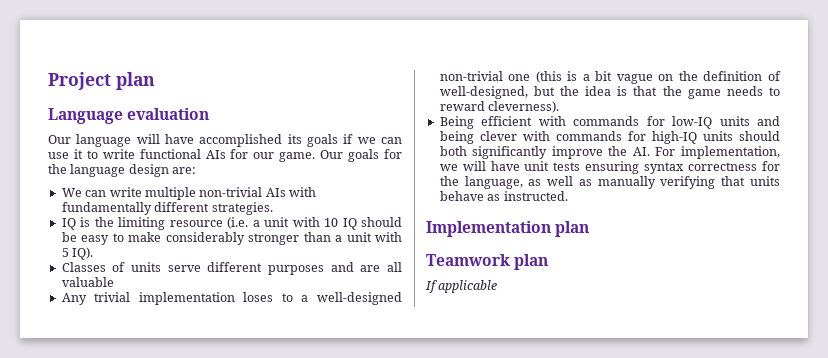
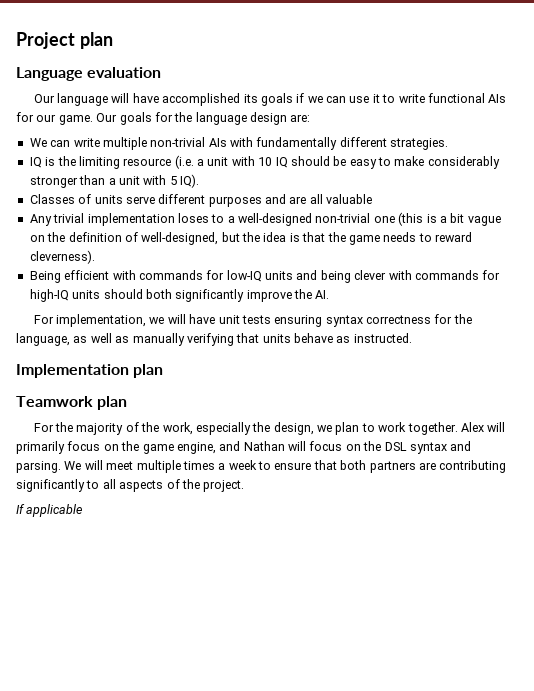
(650, 151) none -> (330, 294) //
(549, 262) none -> [33,422,506,435] [16,441,472,454] [16,460,507,473] [16,479,245,492] // For the majority of the work, especially the design, we plan to work together. Alex will primarily focus on the game engine, and Nathan will focus on the DSL syntax and parsing. We will meet multiple times a week to ensure that both partners are contributing significantly to all aspects of the project.

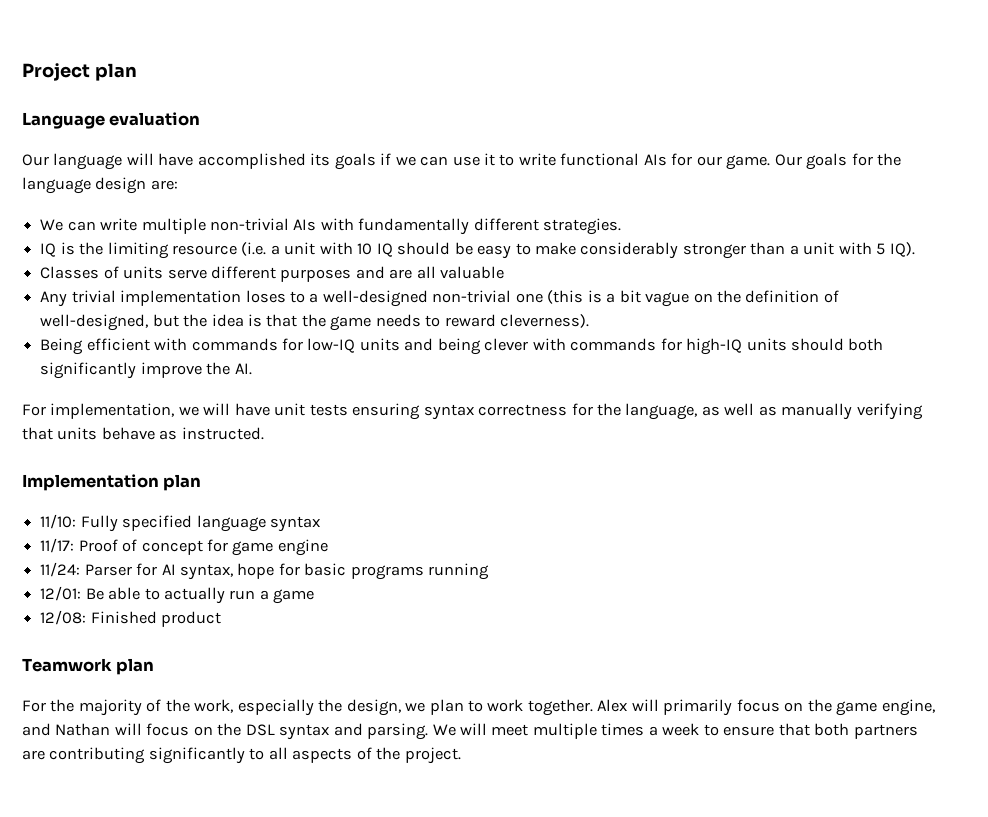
(164, 371) none -> [40,514,320,532] [40,538,328,556] [40,562,490,580] [40,586,315,604] [40,610,222,627] // 11/10: Fully specified language syntax // 11/17: Proof of concept for game engine // 11/24: Parser for AI syntax, hope for basic programs running // 12/01: Be able to actually run a game // 12/08: Finished product
[16,504,84,517] // If applicable -> (461, 755) none

